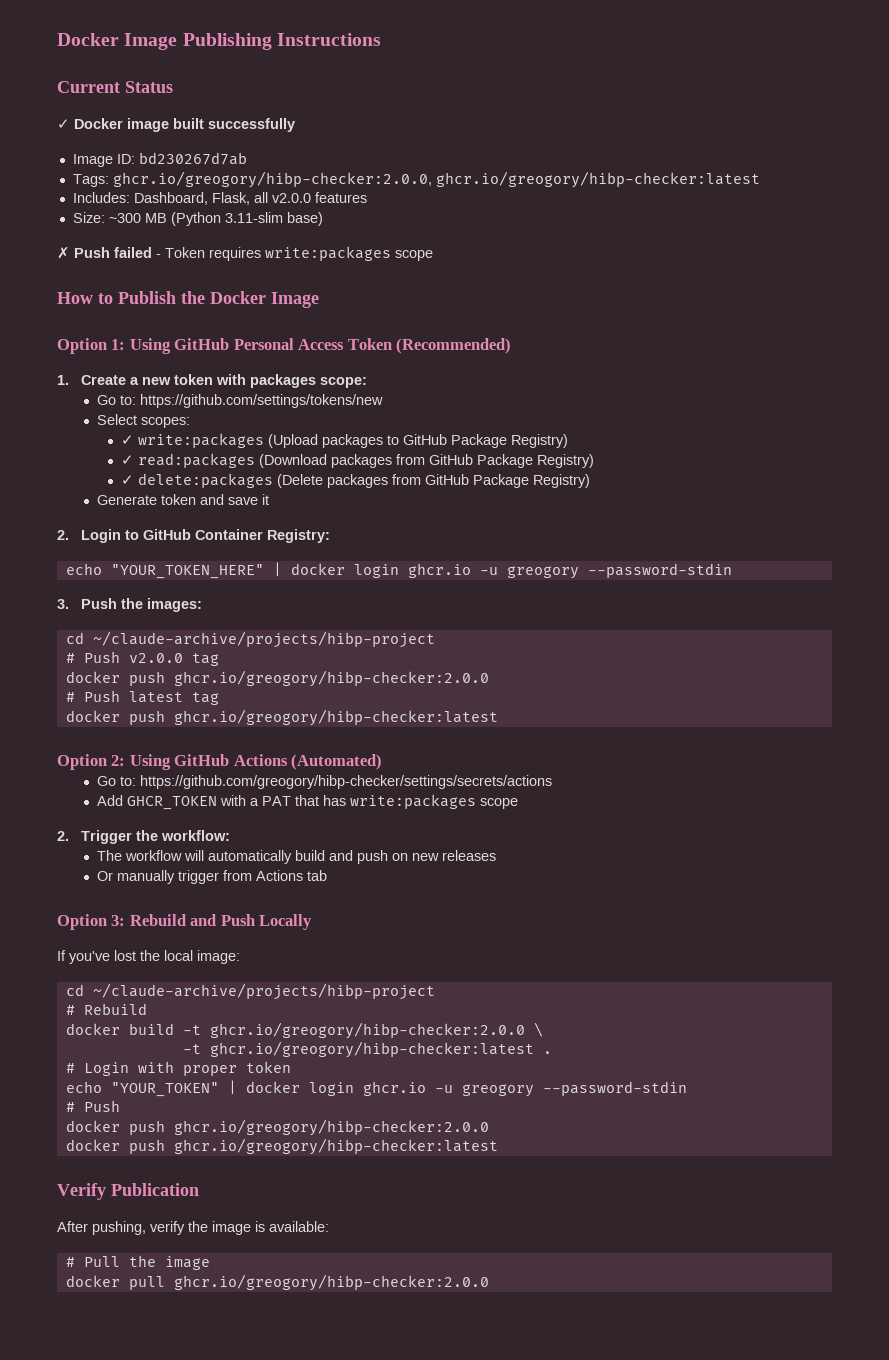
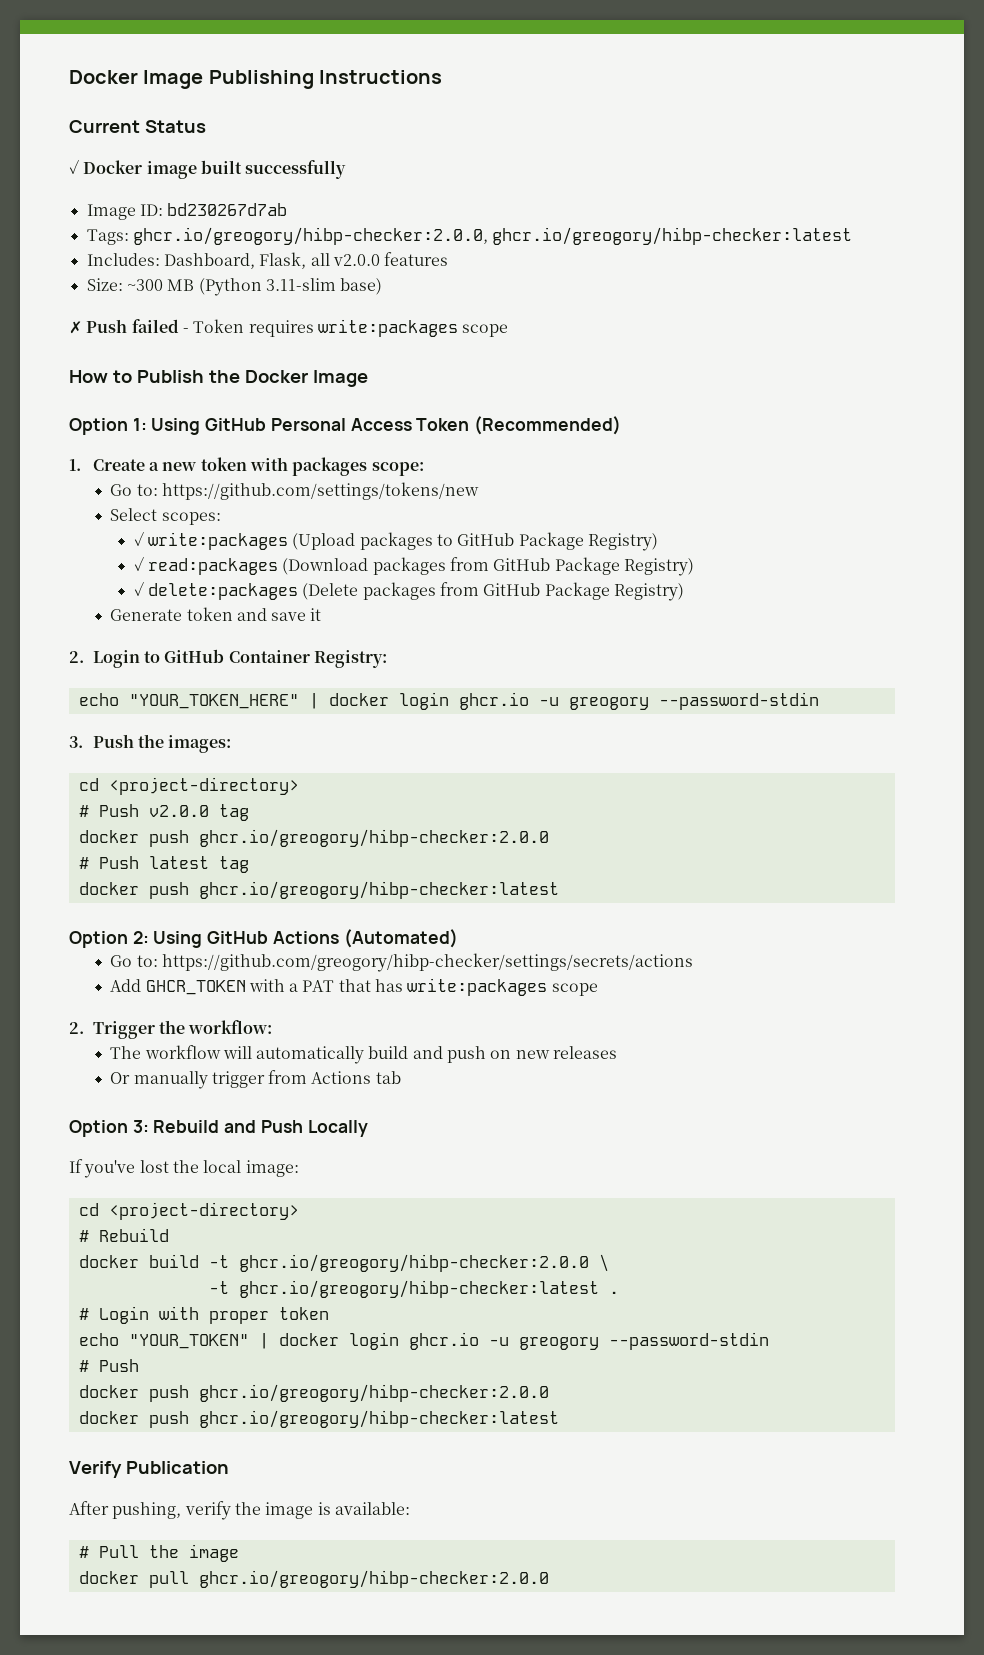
[92,631,435,648] ~/claude-archive/projects/hibp-project -> [108,777,299,795] <project-directory>
[92,983,435,1000] ~/claude-archive/projects/hibp-project -> [108,1202,299,1220] <project-directory>

